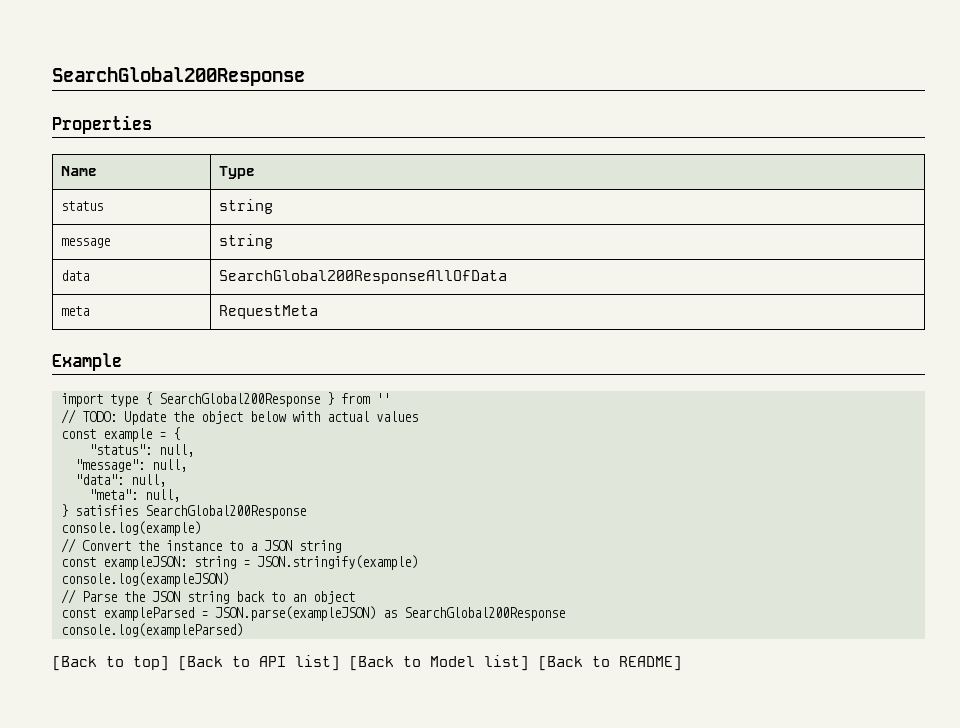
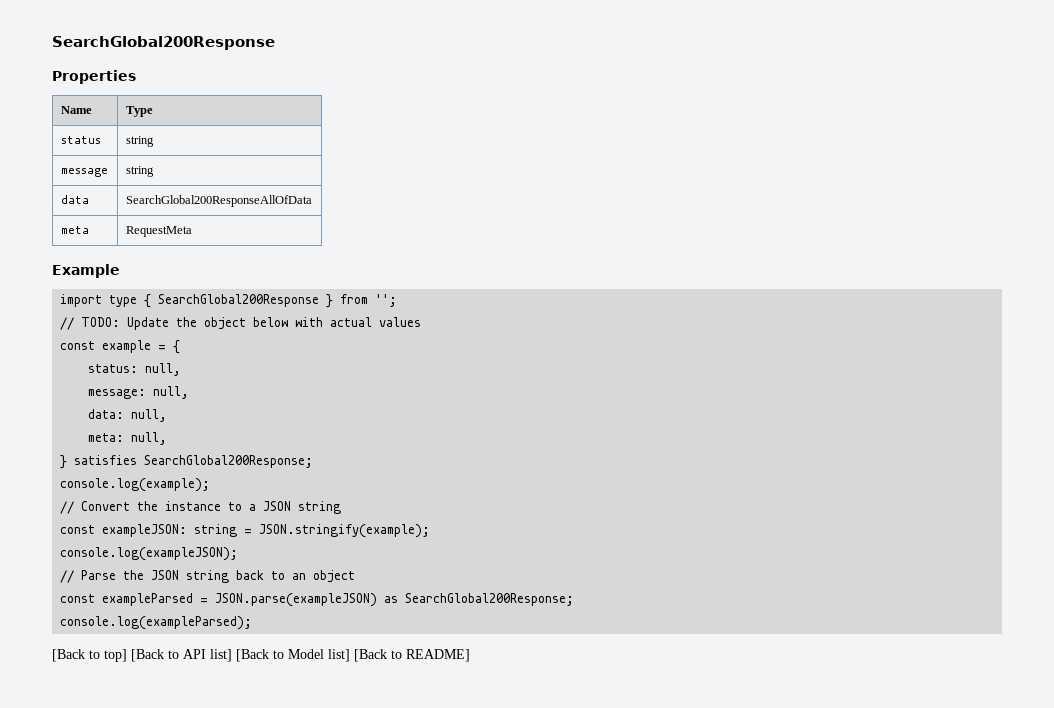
[375,393,390,404] '' -> [375,294,398,307] '';
[88,444,194,457] [74,459,187,472] [74,474,166,487] [88,489,138,500] "status": null, // "message": null, // "data": null, // "meta": -> [88,363,182,376] [88,386,190,399] [88,409,168,422] [88,433,125,442] status: null, // message: null, // data: null, // meta:
[144,505,306,519] [60,521,201,536] SearchGlobal200Response // console.log(example) -> [144,455,314,468] [60,478,211,492] SearchGlobal200Response; // console.log(example);
[256,555,418,570] [60,572,229,587] JSON.stringify(example) // console.log(exampleJSON) -> [259,524,431,538] [60,547,239,561] JSON.stringify(example); // console.log(exampleJSON);
[403,607,565,621] [60,623,243,638] SearchGlobal200Response // console.log(exampleParsed) -> [405,593,575,606] [60,616,253,630] SearchGlobal200Response; // console.log(exampleParsed);

